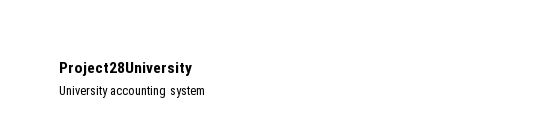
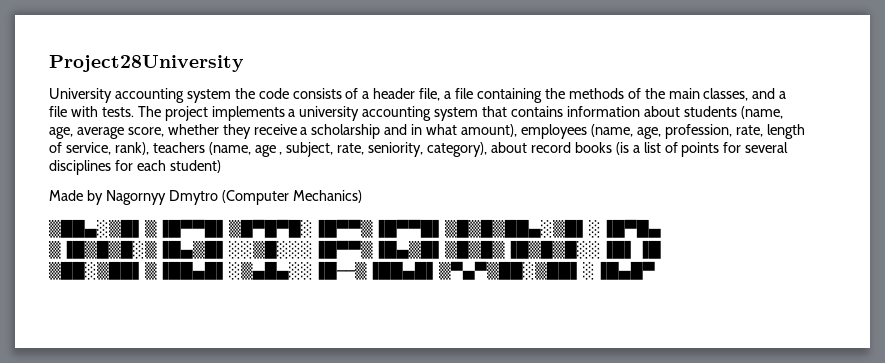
(205, 92) none -> [234,88,787,103] [49,106,783,121] [49,124,805,139] [49,142,789,157] [49,160,221,175] [49,190,362,205] [49,219,661,238] [49,240,661,259] [49,261,655,280] the code consists of a header file, a file containing the methods of the main classes, and a file with tests. The project implements a university accounting system that contains information about students (name, age, average score, whether they receive a scholarship and in what amount), employees (name, age, profession, rate, length of service, rank), teachers (name, age , subject, rate, seniority, category), about record books (is a list of points for several disciplines for each student) // Made by Nagornyy Dmytro (Computer Mechanics) // ▒██▄░▒█▌▒▐█▀▀█▌▒█▀█▀█░▐█▀▀▒▐█▀▀█▌▒█▒█▒██▄░▒█▌░▐█▀█▄ ▒▐█▒█▒█░▒▐█▄▒█▌░░▒█░░░▐█▀▀▒▐█▄▒█▌▒█▒█▒▐█▒█▒█░░▐█▌▐█ ▒██░▒██▌▒▐██▄█▌░▒▄█▄░░▐█──▒▐██▄█▌▒▀▄▀▒██░▒██▌░▐█▄█▀

